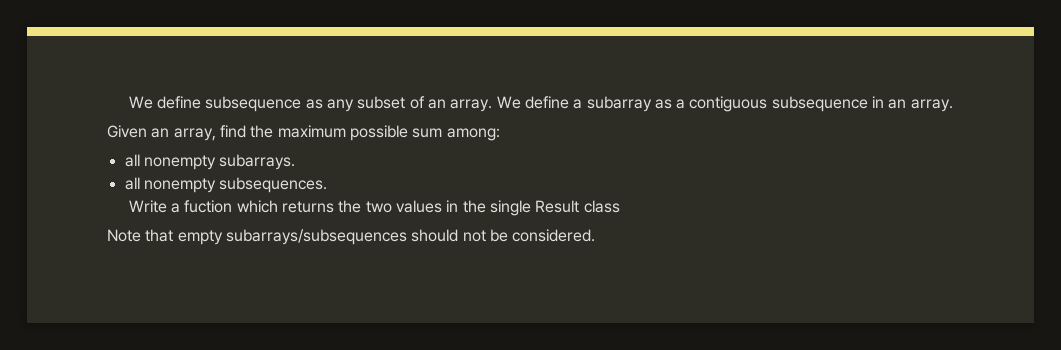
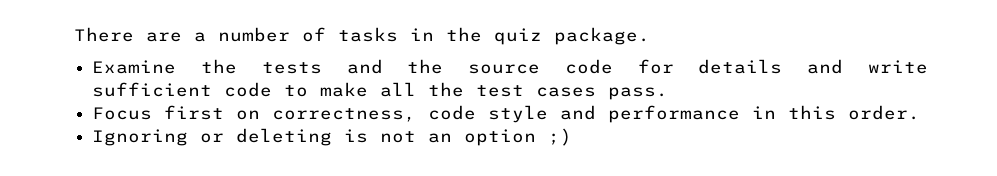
[128,96,953,112] [107,125,500,141] [124,154,296,170] [124,177,328,193] [128,200,620,216] [107,229,596,245] We define subsequence as any subset of an array. We define a subarray as a contiguous subsequence in an array. // Given an array, find the maximum possible sum among: // all nonempty subarrays. // all nonempty subsequences. // Write a fuction which returns the two values in the single Result class // Note that empty subarrays/subsequences should not be considered. -> [74,27,650,45] [92,59,928,74] [92,82,669,100] [92,105,921,123] [92,128,573,146] There are a number of tasks in the quiz package. // Examine the tests and the source code for details and write sufficient code to make all the test cases pass. // Focus first on correctness, code style and performance in this order. // Ignoring or deleting is not an option ;)

